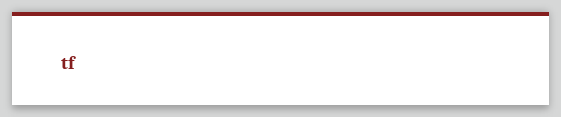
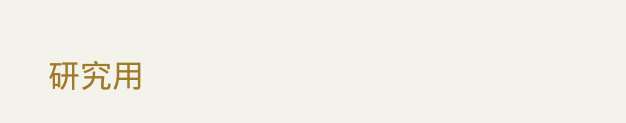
[61,56,76,69] tf -> [48,60,144,90] 研究用

